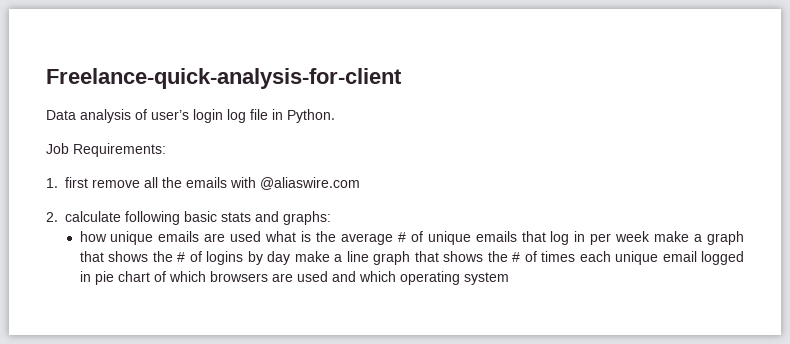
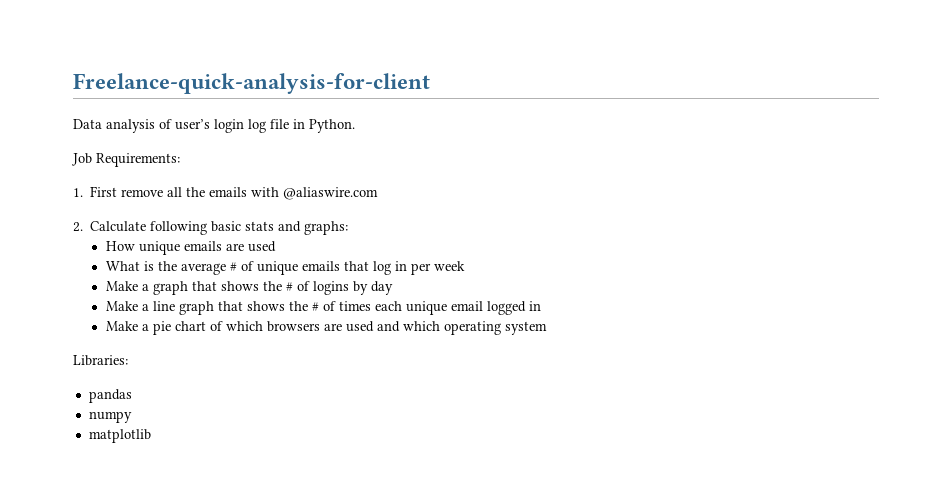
[65,177,88,188] first -> [90,186,118,197] First
[65,211,121,222] calculate -> [90,221,147,232] Calculate
[79,231,107,242] how -> [105,241,135,251] How
[265,231,297,242] what -> [105,261,140,271] // What
[654,231,690,242] make -> [105,281,138,291] // Make
[294,251,330,262] make -> [105,301,138,311] // Make
(91, 276) none -> [105,321,149,331] // Make a
(509, 278) none -> [73,355,128,366] [88,389,132,403] [88,411,132,423] [88,429,151,443] // Libraries: // pandas // numpy // matplotlib

